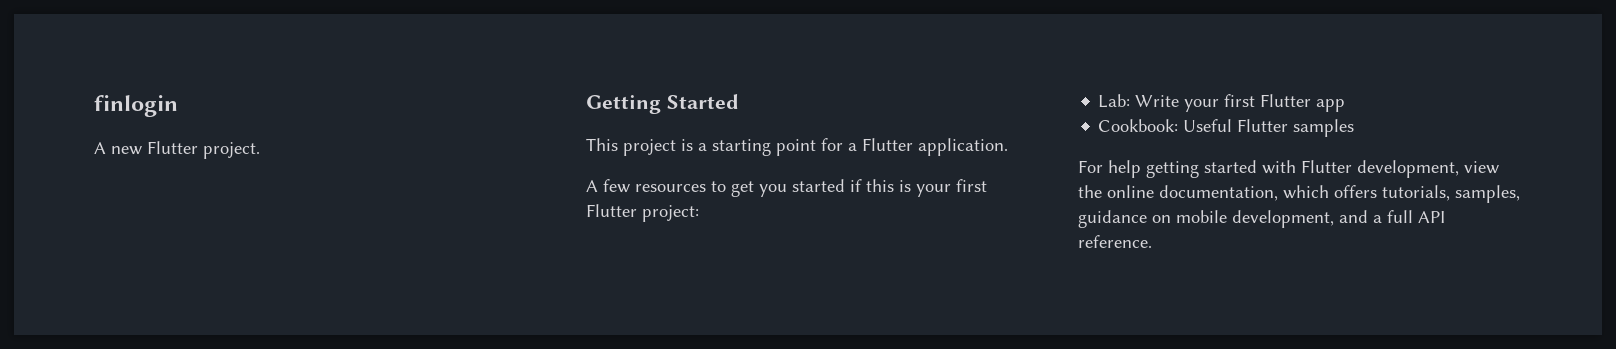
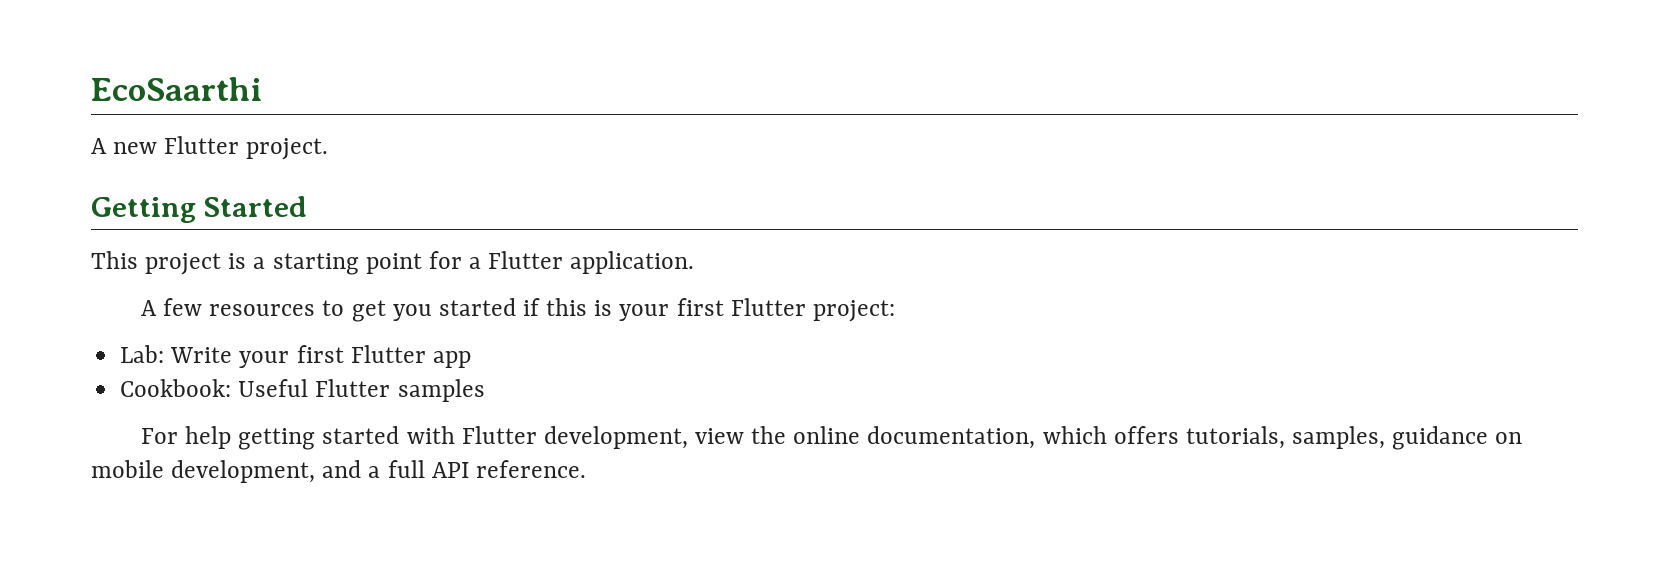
[94,95,178,117] finlogin -> [91,77,262,101] EcoSaarthi

